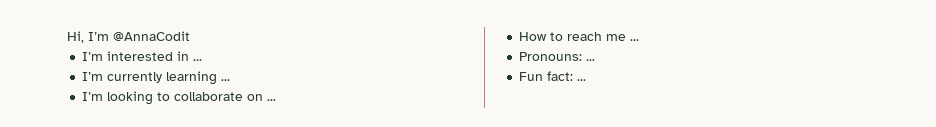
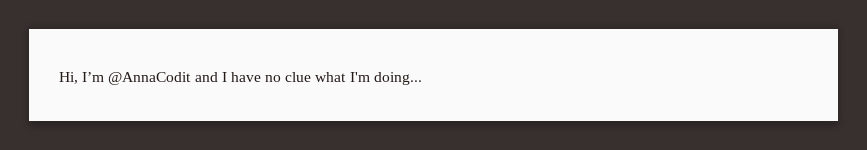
[82,51,203,61] [82,71,231,85] [82,91,277,105] [519,32,640,41] [519,52,596,61] [519,71,587,81] // I’m interested in ... // I’m currently learning ... // I’m looking to collaborate on ... // How to reach me ... // Pronouns: ... // Fun fact: ... -> [194,72,422,85] and I have no clue what I'm doing...

